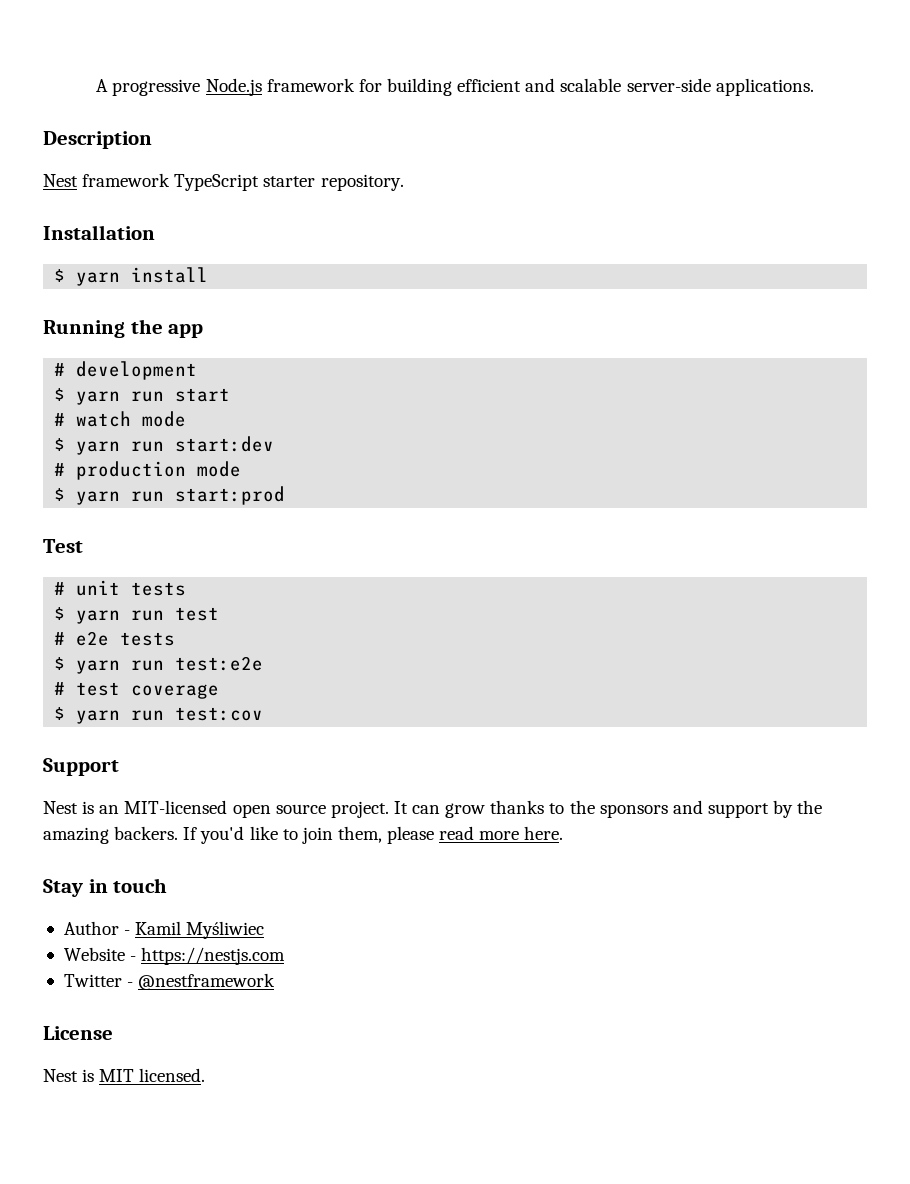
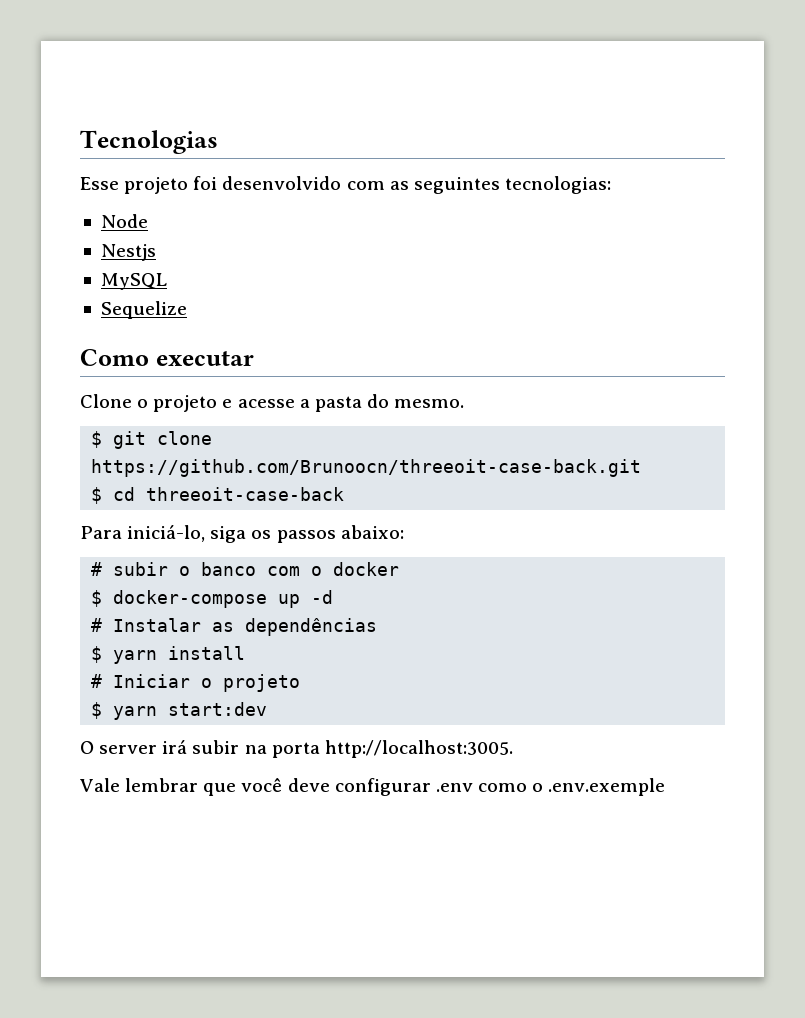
[96,78,814,96] [43,131,152,149] [43,173,404,191] [43,225,155,240] [54,267,209,286] [43,319,204,338] [54,361,198,380] [54,388,231,405] [54,411,187,427] [54,436,275,455] [54,461,242,480] [54,486,286,505] [43,539,83,553] [54,580,187,596] [54,607,220,624] [54,631,176,646] [54,656,264,674] [54,682,220,699] [54,707,264,724] [43,758,119,776] [43,800,823,818] [43,826,564,844] [43,878,168,897] [63,921,265,939] [63,947,286,965] [63,973,276,990] [43,1026,113,1040] [43,1068,206,1082] A progressive Node.js framework for building efficient and scalable server-side applications. // Description // Nest framework TypeScript starter repository. // Installation // $ yarn install // Running the app // # development // $ yarn run start // # watch mode // $ yarn run start:dev // # production mode // $ yarn run start:prod // Test // # unit tests // $ yarn run test // # e2e tests // $ yarn run test:e2e // # test coverage // $ yarn run test:cov // Support // Nest is an MIT-licensed open source project. It can grow thanks to the sponsors and support by the amazing backers. If you'd like to join them, please read more here. // Stay in touch // Author - Kamil Myśliwiec // Website - https://nestjs.com // Twitter - @nestframework // License // Nest is MIT licensed. -> [80,130,218,154] [80,176,611,194] [100,214,148,228] [100,244,156,261] [100,273,167,290] [100,301,187,319] [80,349,254,366] [80,394,465,412] [91,431,213,449] [91,459,642,477] [91,487,345,504] [80,525,404,543] [91,562,400,576] [91,590,334,608] [91,618,378,636] [91,646,246,664] [91,674,301,692] [91,702,268,720] [80,740,513,758] [80,778,666,796] Tecnologias // Esse projeto foi desenvolvido com as seguintes tecnologias: // Node // Nestjs // MySQL // Sequelize // Como executar // Clone o projeto e acesse a pasta do mesmo. // $ git clone https://github.com/Brunoocn/threeoit-case-back.git // $ cd threeoit-case-back // Para iniciá-lo, siga os passos abaixo: // # subir o banco com o docker // $ docker-compose up -d // # Instalar as dependências // $ yarn install // # Iniciar o projeto // $ yarn start:dev // O server irá subir na porta http://localhost:3005. // Vale lembrar que você deve configurar .env como o .env.exemple

